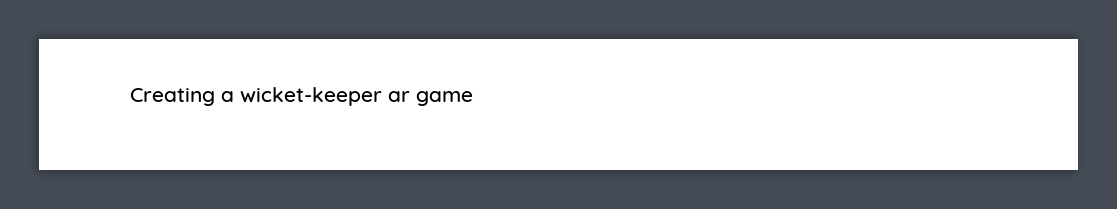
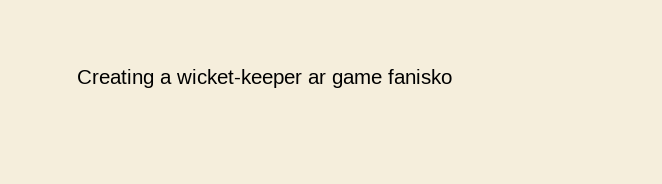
(473, 98) none -> [388,69,452,84] fanisko

